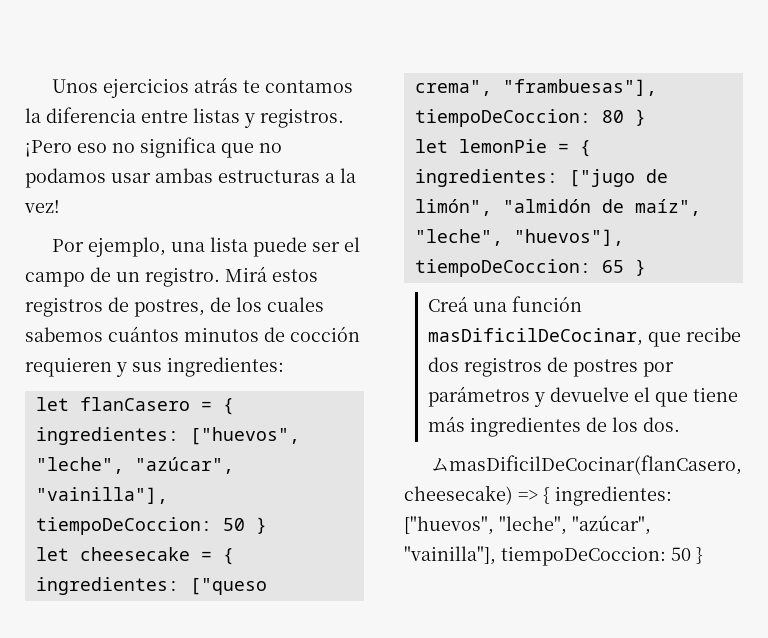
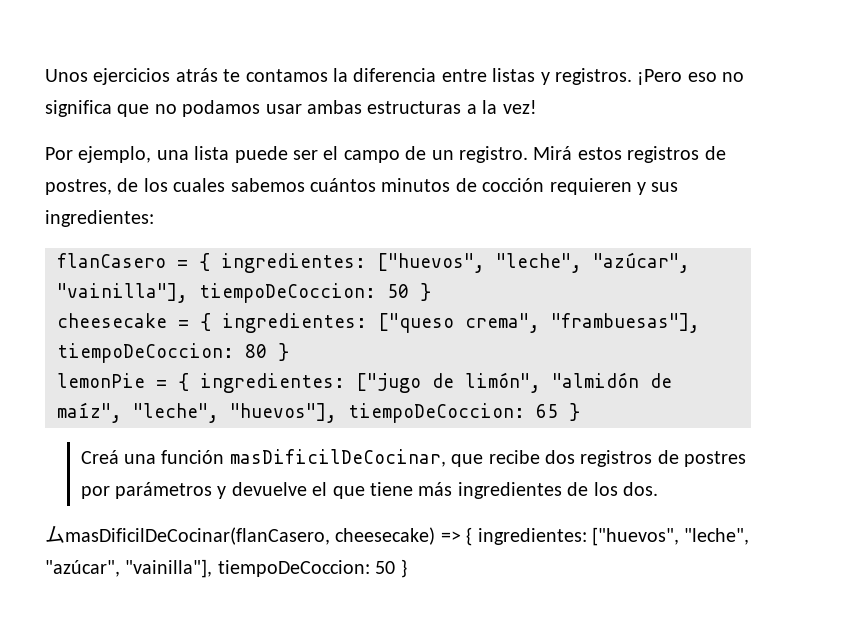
[35,397,69,411] let -> (154, 218) none
[35,547,69,561] let -> (431, 292) none
[414,139,448,153] let -> (289, 352) none

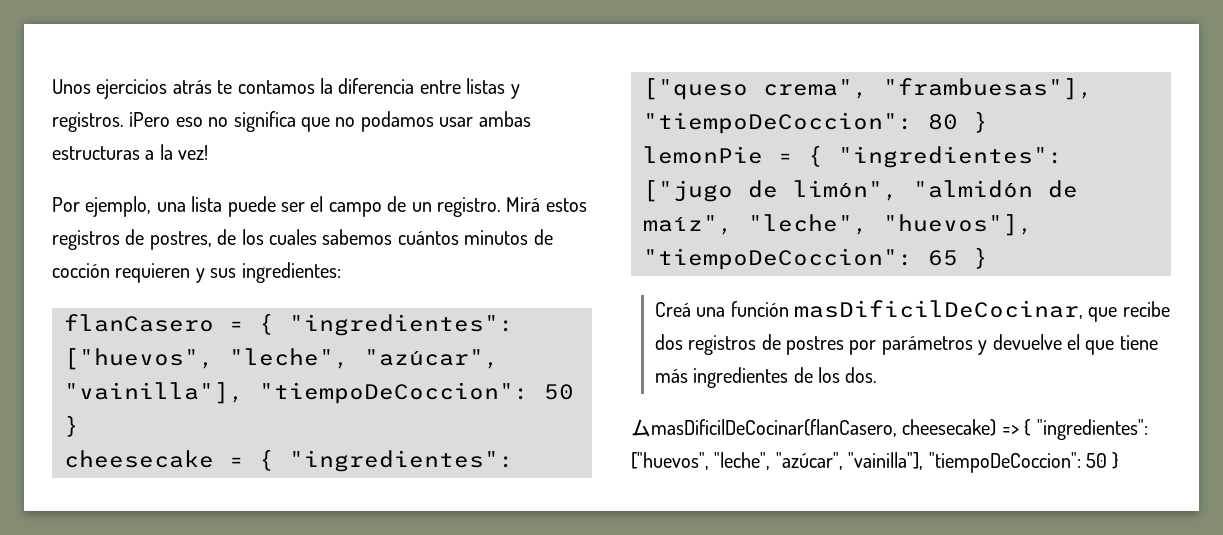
[221,252,690,273] [57,283,376,303] ingredientes: ["huevos", "leche", "azúcar", "vainilla"], tiempoDeCoccion: -> [289,314,514,336] [64,348,499,370] [64,382,529,404] "ingredientes": ["huevos", "leche", "azúcar", "vainilla"], "tiempoDeCoccion":
[222,313,367,333] ingredientes: -> [289,450,514,472] "ingredientes":
[57,343,234,363] tiempoDeCoccion: -> [643,112,913,134] "tiempoDeCoccion":
[200,373,345,393] ingredientes: -> [838,146,1063,168] "ingredientes":
[348,403,525,423] tiempoDeCoccion: -> [643,248,913,270] "tiempoDeCoccion":
[477,527,750,546] [45,559,370,578] ingredientes: ["huevos", "leche", "azúcar", "vainilla"], tiempoDeCoccion: -> [1036,419,1148,440] [631,452,1081,473] "ingredientes": ["huevos", "leche", "azúcar", "vainilla"], "tiempoDeCoccion":

